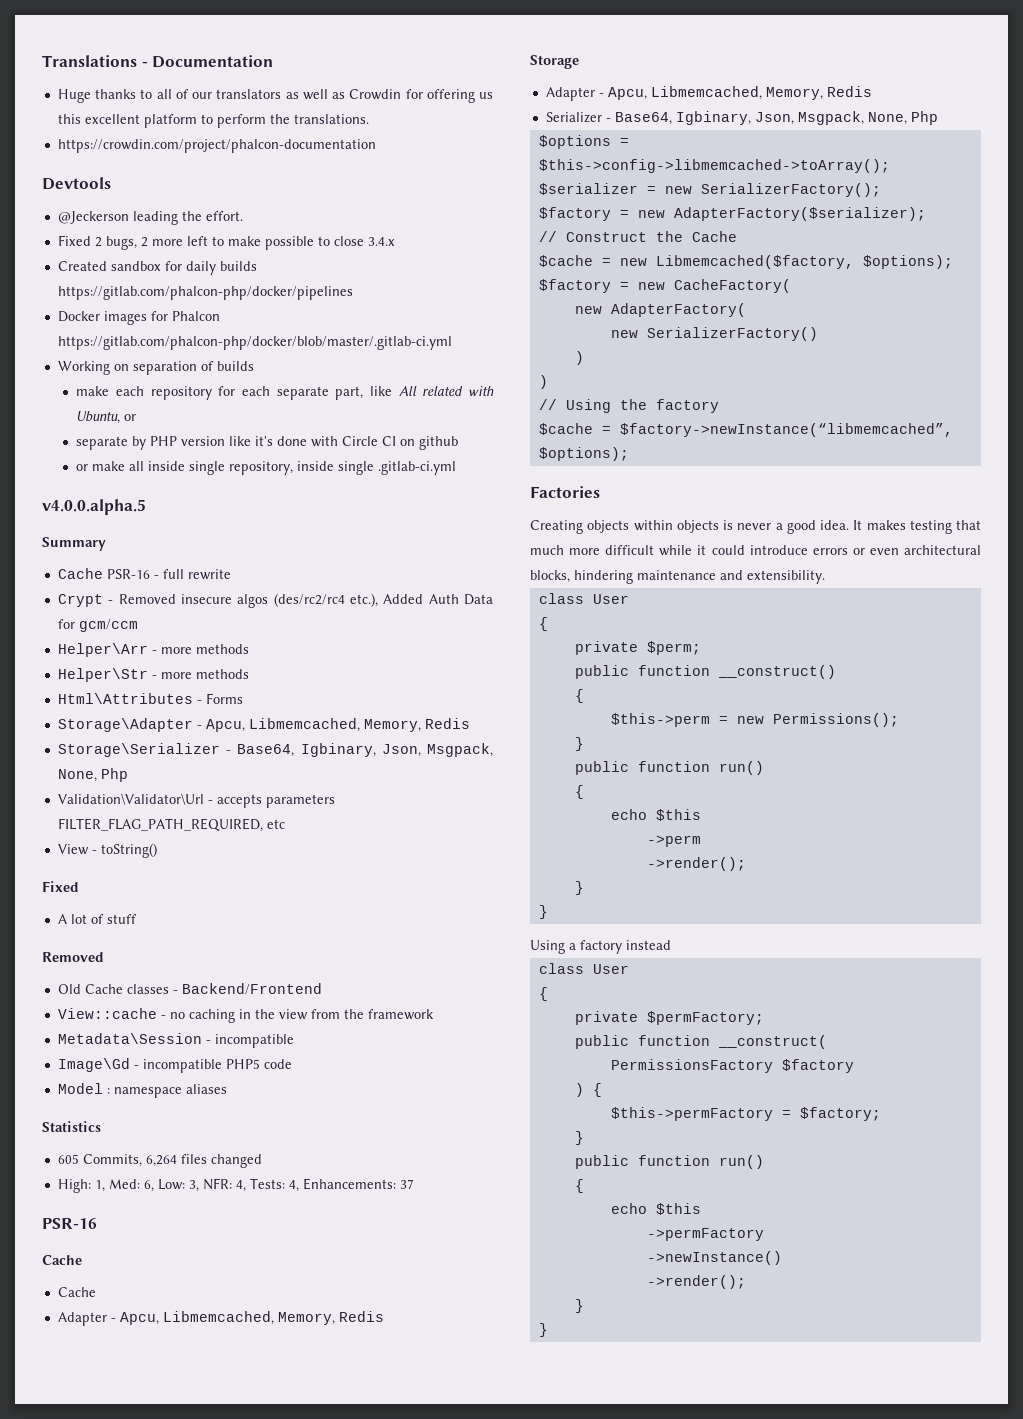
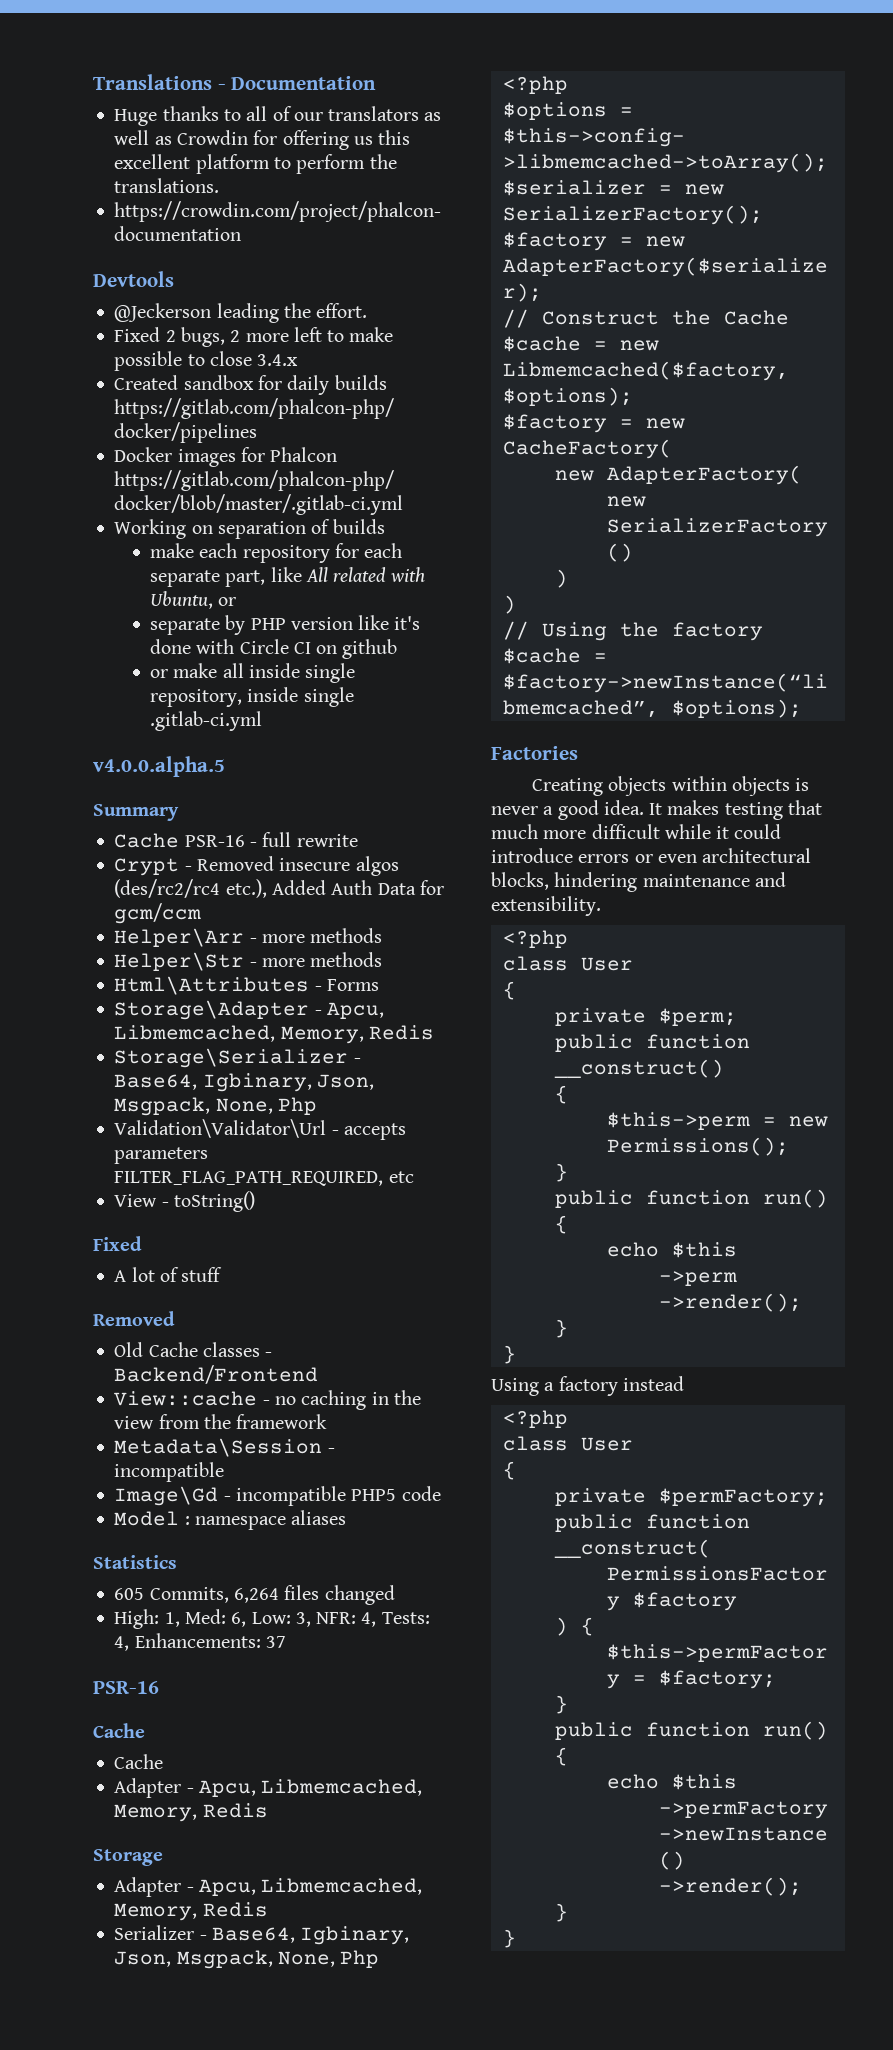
(938, 118) none -> [502,76,568,94] // <?php
(825, 577) none -> [502,930,568,948] // <?php
(671, 945) none -> [502,1410,568,1428] // <?php

